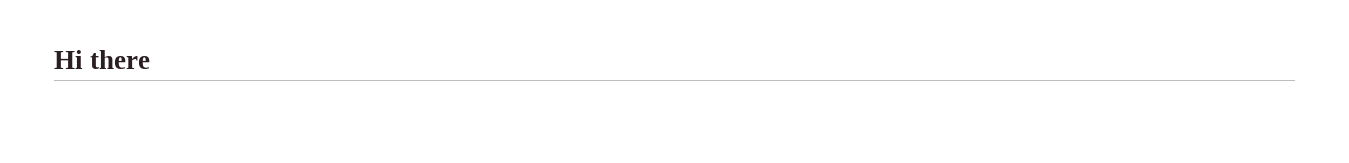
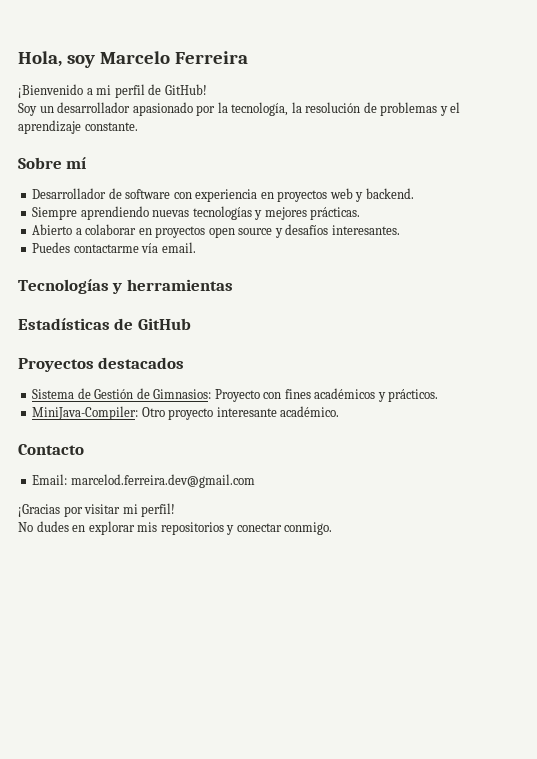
[54,50,151,69] Hi there -> [18,51,248,68] [18,84,207,98] [18,102,461,116] [18,120,138,134] [18,157,87,169] [32,188,414,202] [32,206,361,220] [32,224,400,238] [32,242,196,253] [18,279,233,294] [18,318,191,330] [18,357,185,372] [32,388,439,402] [32,406,340,420] [18,444,84,455] [32,474,255,488] [18,503,176,517] [18,521,333,535] Hola, soy Marcelo Ferreira // ¡Bienvenido a mi perfil de GitHub! // Soy un desarrollador apasionado por la tecnología, la resolución de problemas y el aprendizaje constante. // Sobre mí // Desarrollador de software con experiencia en proyectos web y backend. // Siempre aprendiendo nuevas tecnologías y mejores prácticas. // Abierto a colaborar en proyectos open source y desafíos interesantes. // Puedes contactarme vía email. // Tecnologías y herramientas // Estadísticas de GitHub // Proyectos destacados // Sistema de Gestión de Gimnasios: Proyecto con fines académicos y prácticos. // MiniJava-Compiler: Otro proyecto interesante académico. // Contacto // Email: marcelod.ferreira.dev@gmail.com // ¡Gracias por visitar mi perfil! // No dudes en explorar mis repositorios y conectar conmigo.

